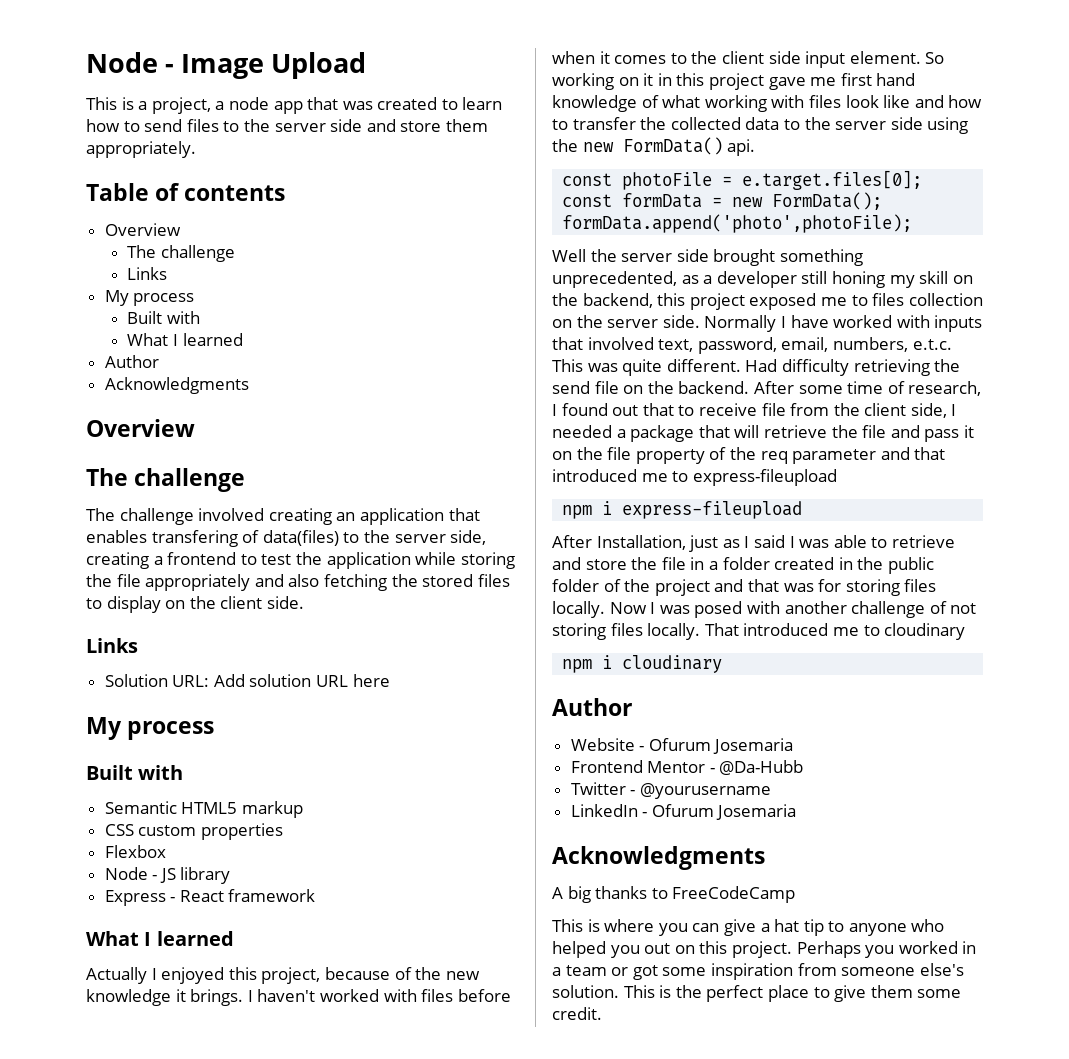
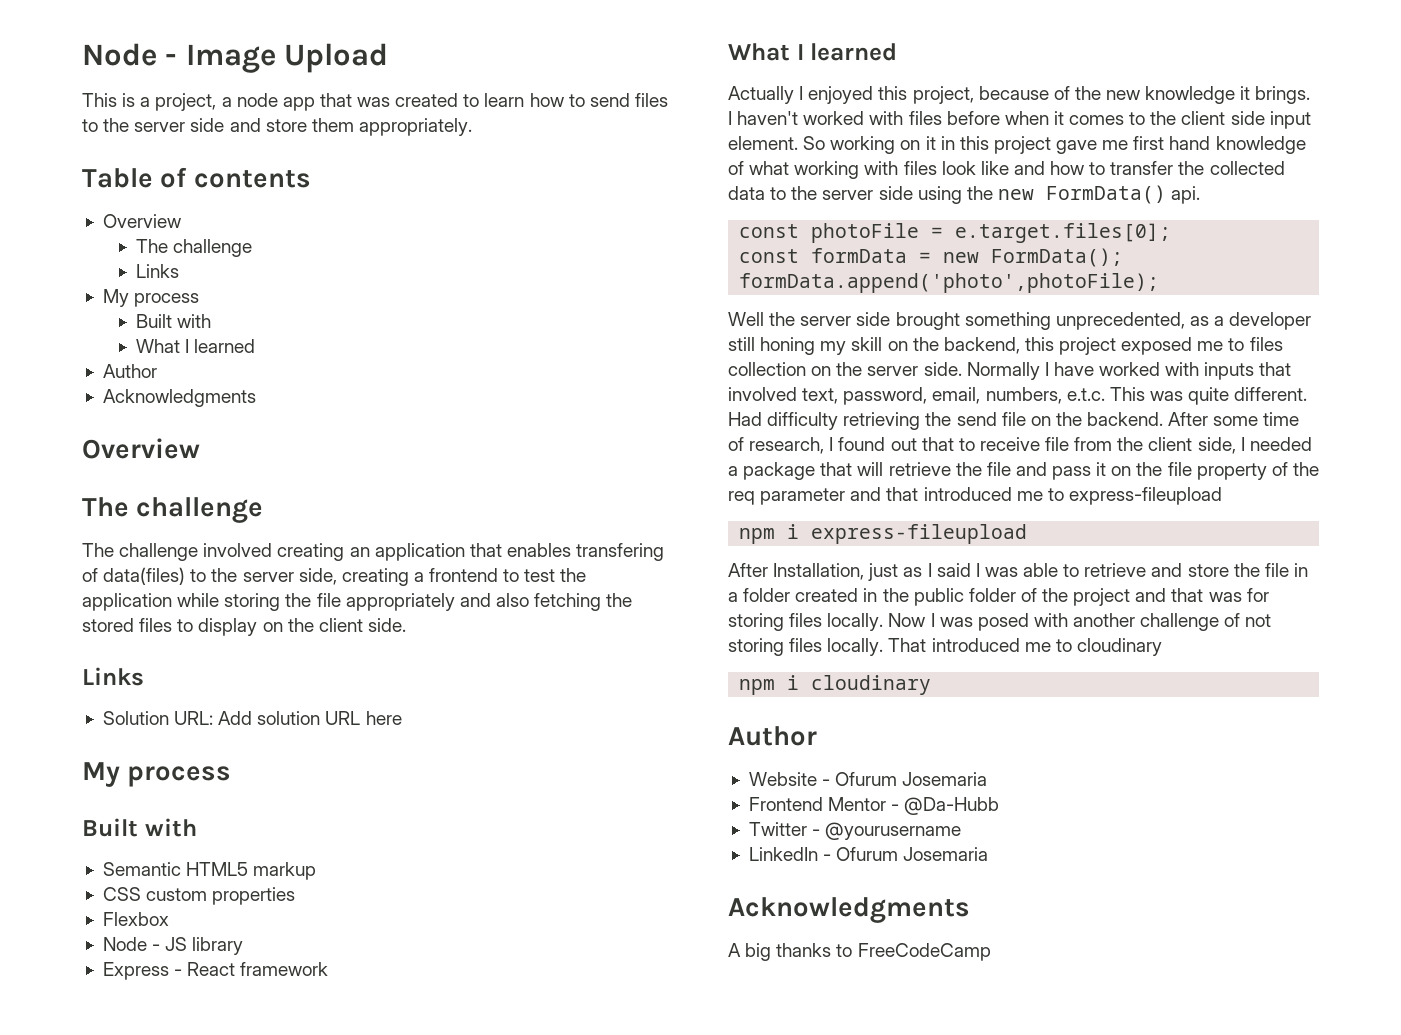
[552,919,945,936] [552,941,977,958] [552,963,964,980] [552,985,962,1002] [552,1007,602,1020] // This is where you can give a hat tip to anyone who helped you out on this project. Perhaps you worked in a team or got some inspiration from someone else's solution. This is the perfect place to give them some credit. -> (991, 952) none

